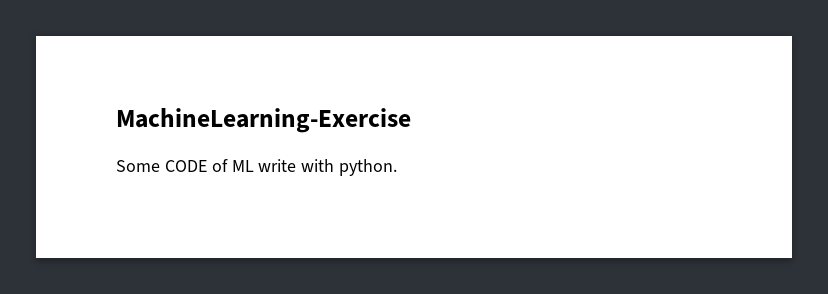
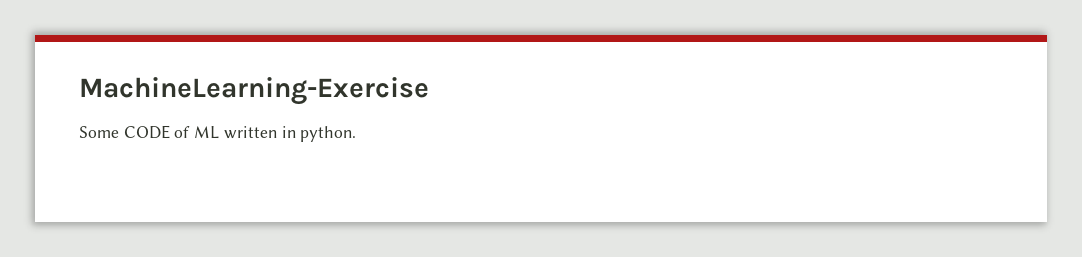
[258,159,335,172] write with -> [223,126,296,139] written in

